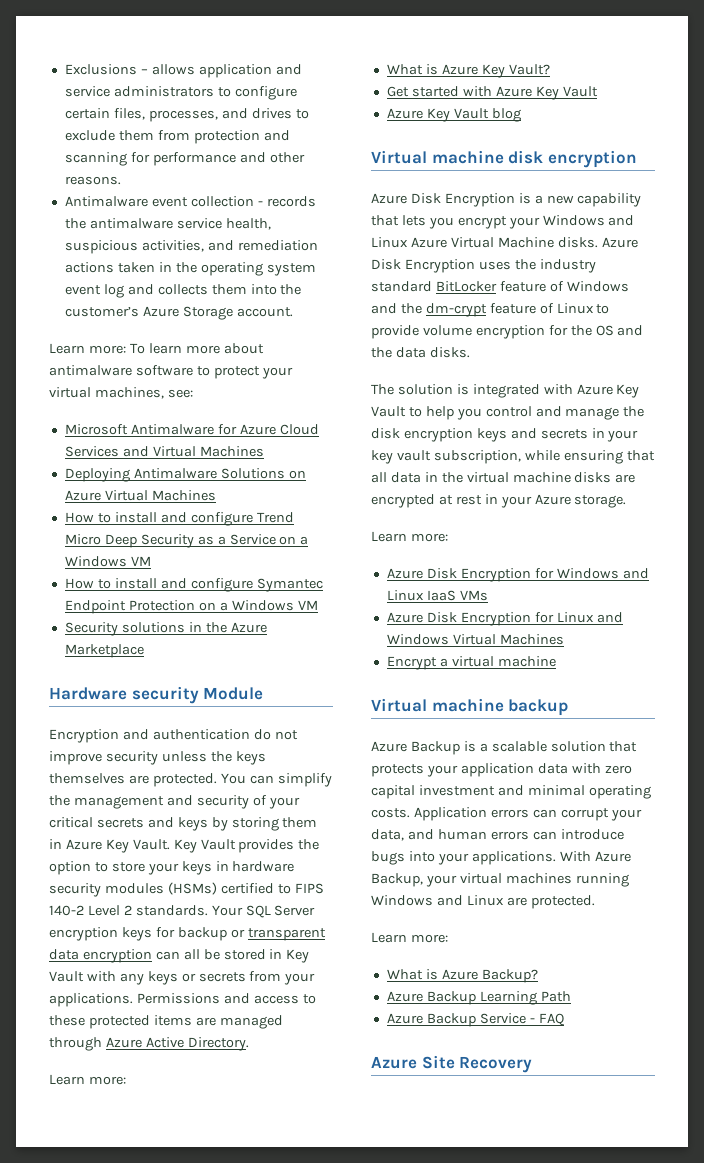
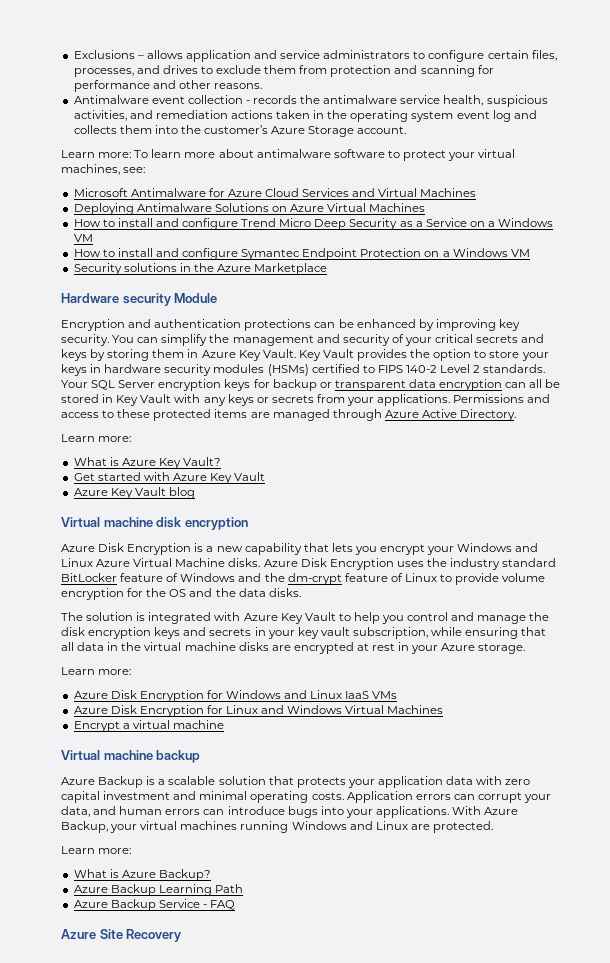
[253,729,298,740] [49,751,266,765] [49,773,217,787] do not improve security unless the keys themselves are protected. -> [244,319,520,331] [61,334,109,346] protections can be enhanced by improving key security.

